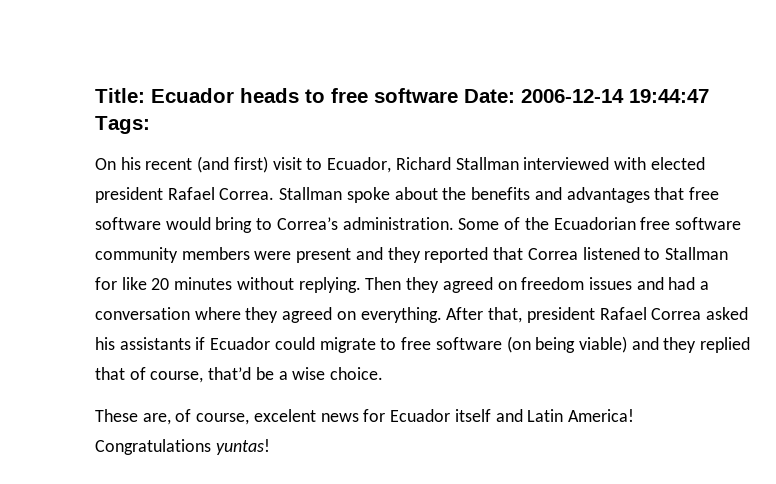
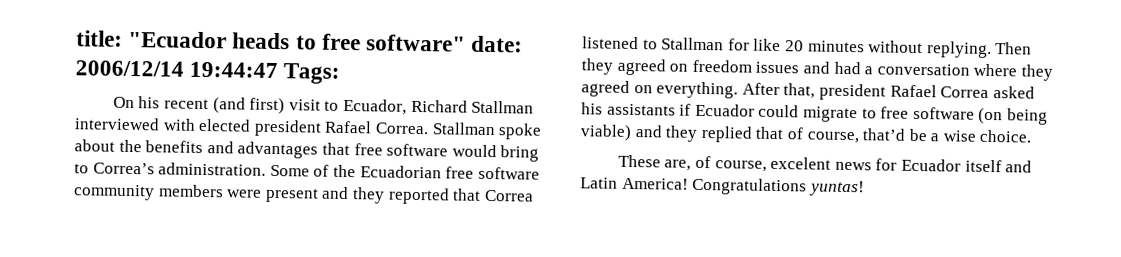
[95,88,234,103] Title: Ecuador -> [76,30,228,49] title: "Ecuador
[374,88,624,103] software Date: 2006-12-14 -> [366,34,524,53] [75,60,184,77] software" date: 2006/12/14

